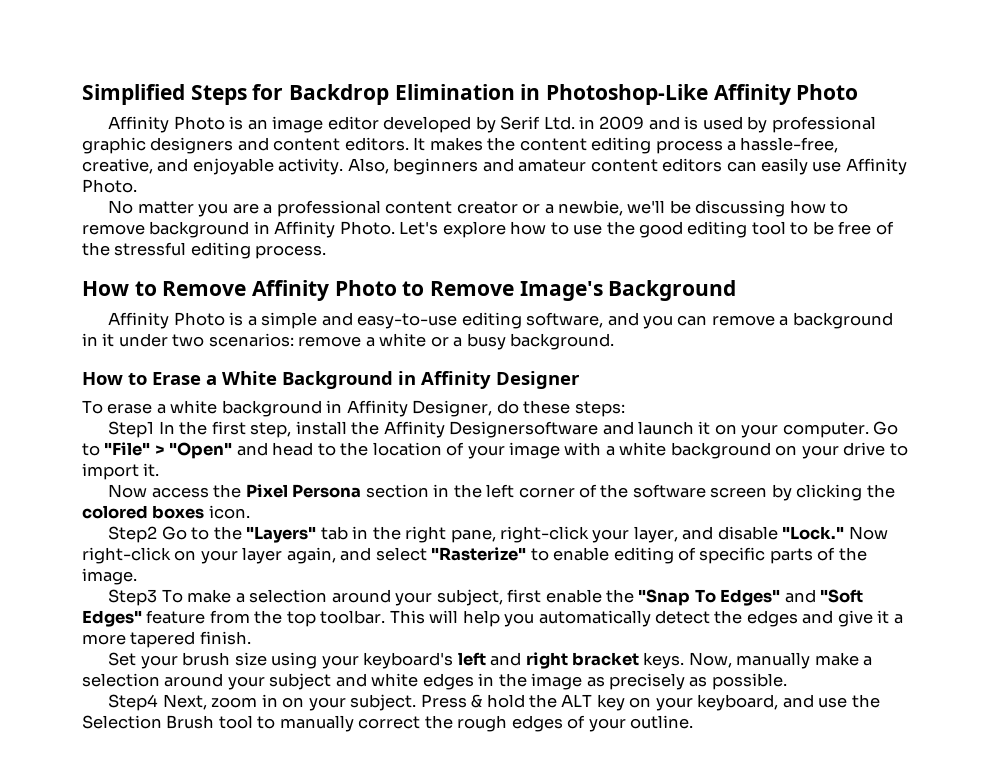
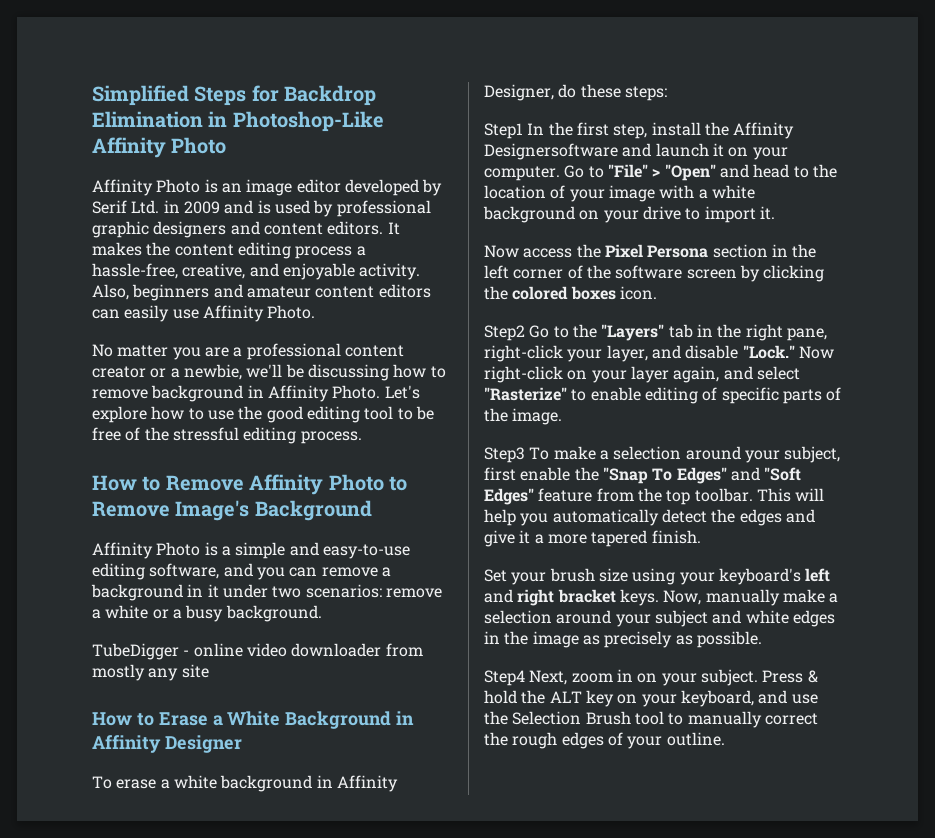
(615, 341) none -> [92,643,423,660] [92,664,209,681] // TubeDigger - online video downloader from mostly any site

